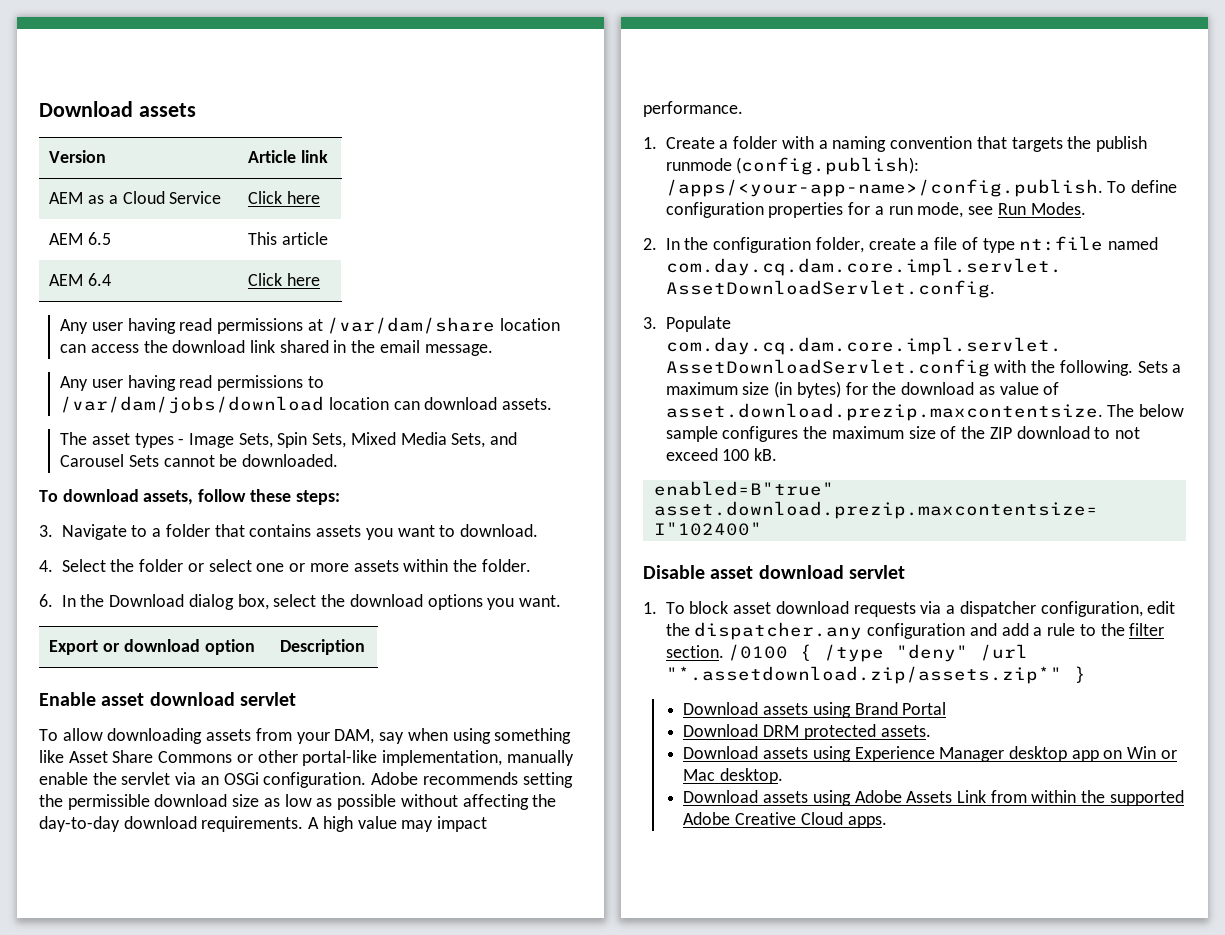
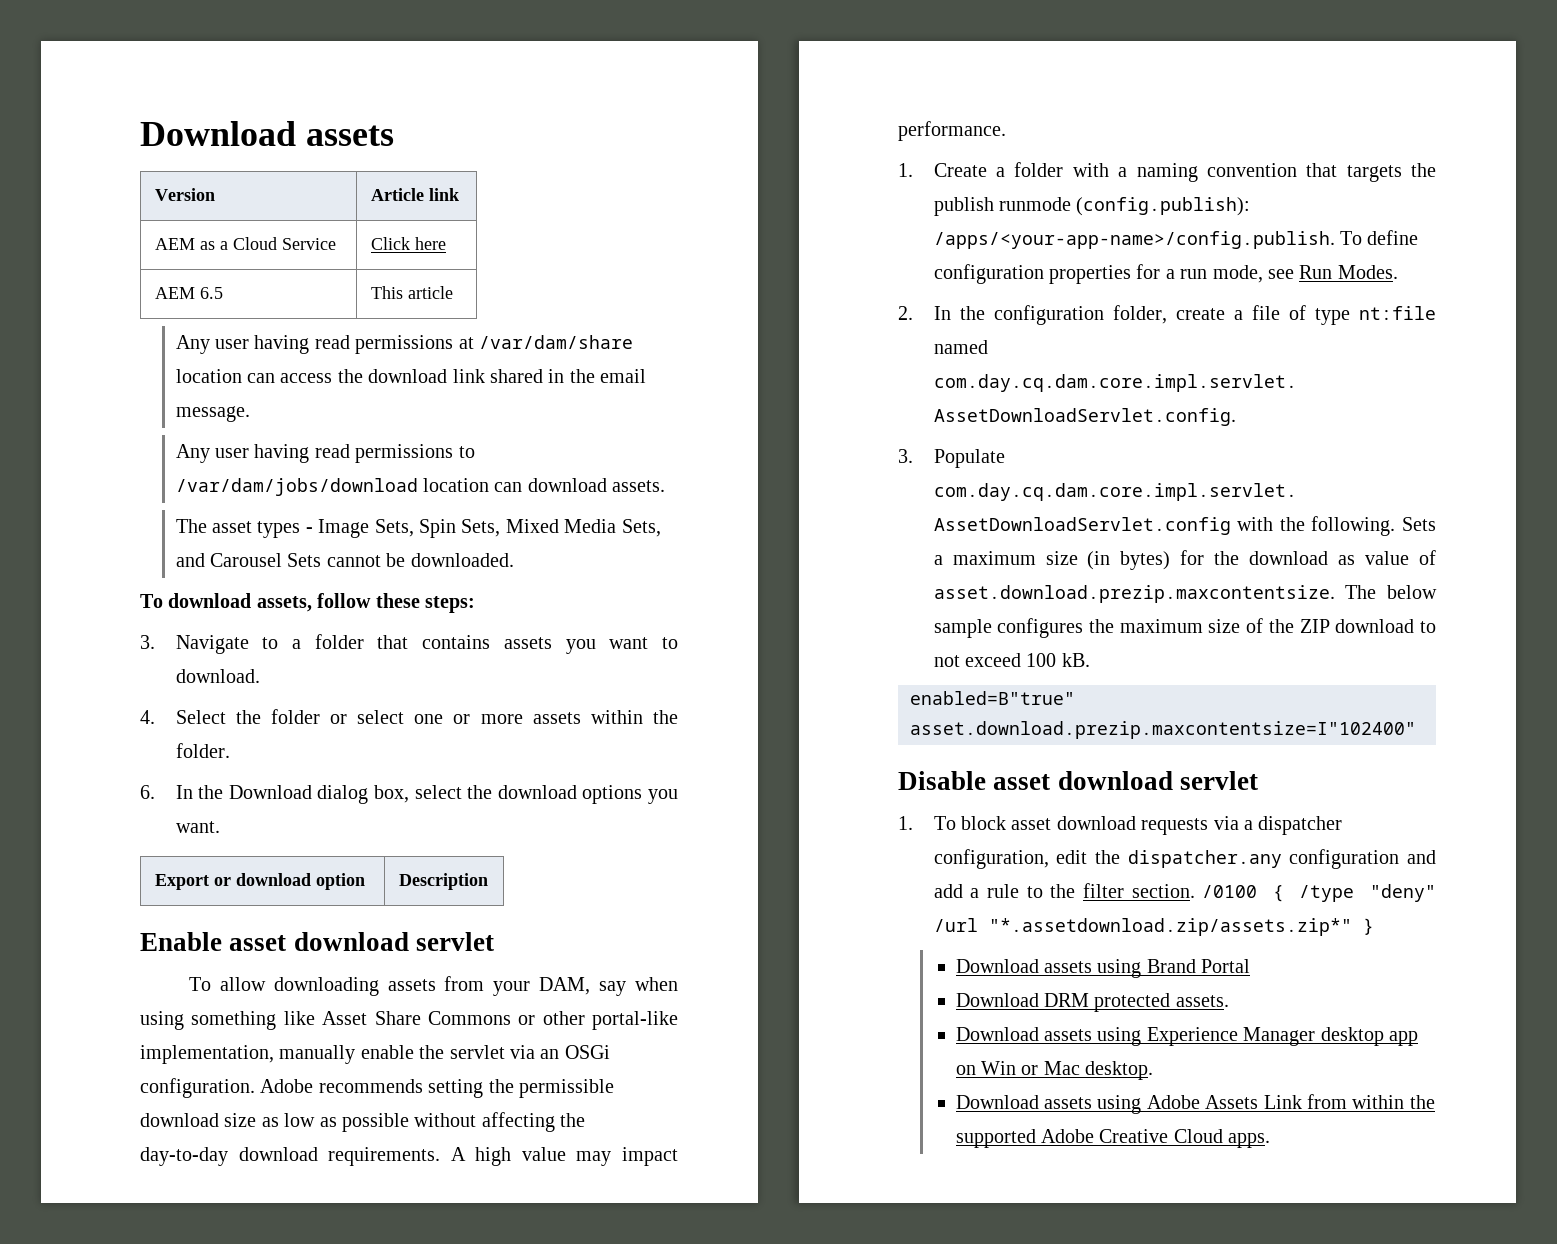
[49,273,112,286] [248,273,321,286] // AEM 6.4 | Click here -> (453, 292) none

